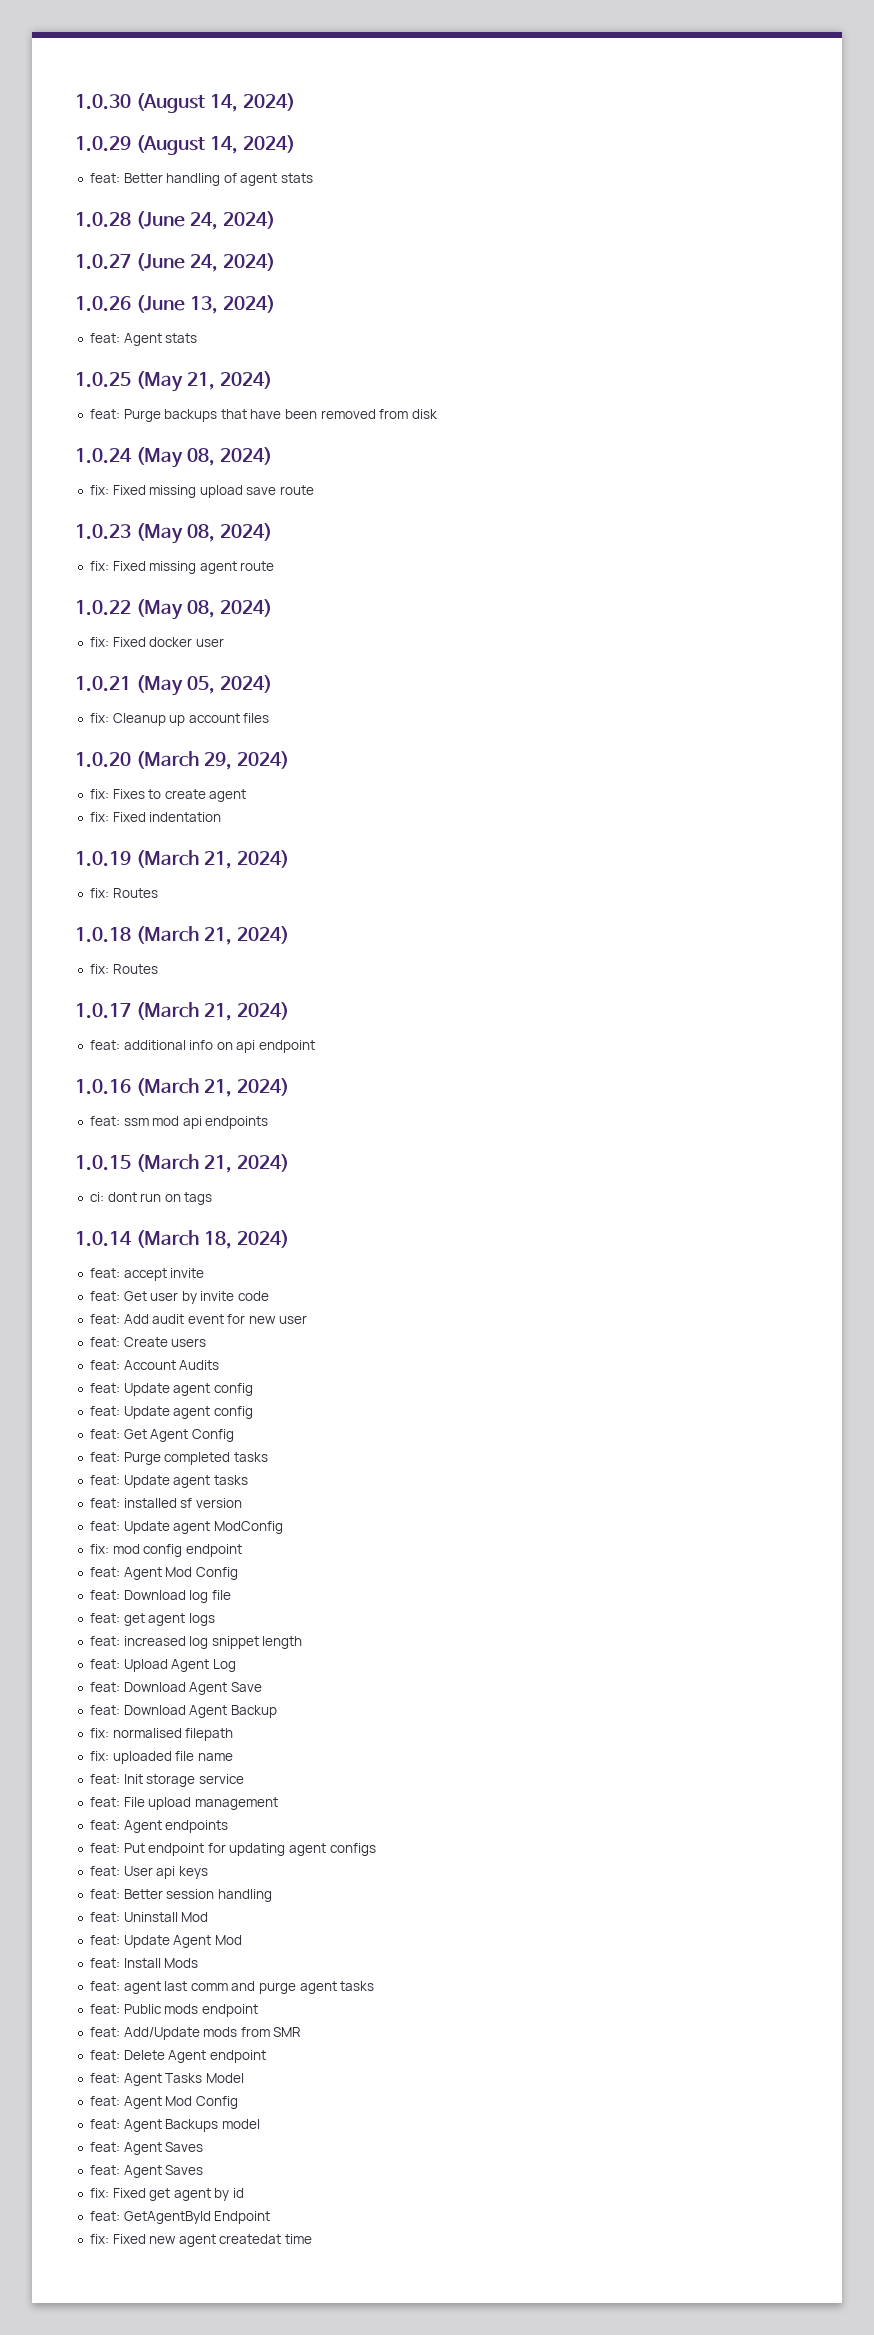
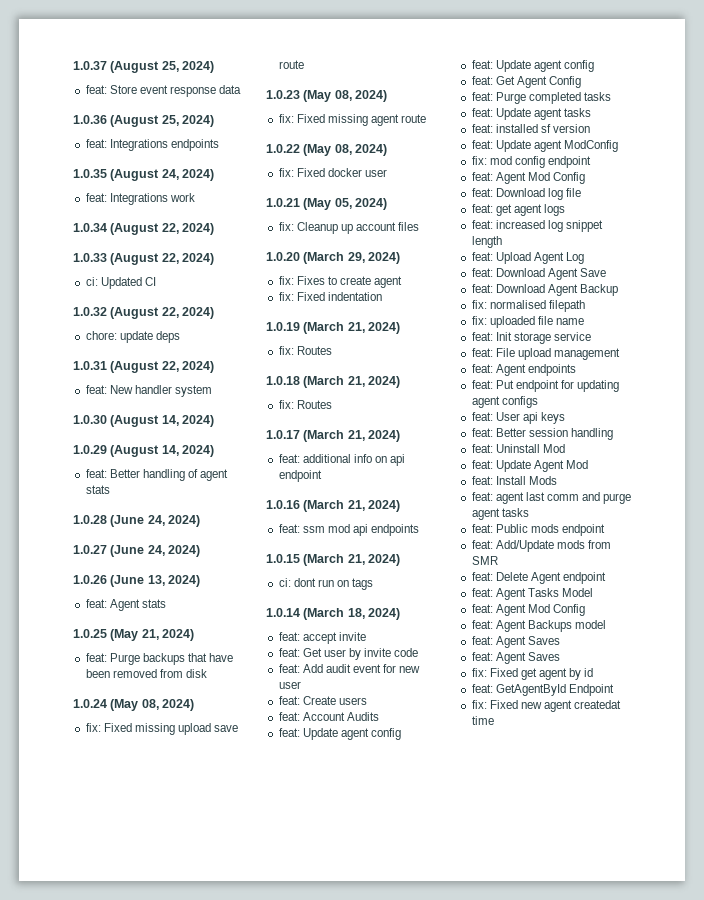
(75, 102) none -> [73,61,215,73] [85,85,242,97] [73,115,215,127] [85,139,219,151] [73,169,215,181] [85,193,195,205] [73,223,215,235] [73,253,215,265] [85,277,156,289] [73,307,215,319] [85,331,180,343] [73,361,215,373] [85,385,212,397] 1.0.37 (August 25, 2024) // feat: Store event response data // 1.0.36 (August 25, 2024) // feat: Integrations endpoints // 1.0.35 (August 24, 2024) // feat: Integrations work // 1.0.34 (August 22, 2024) // 1.0.33 (August 22, 2024) // ci: Updated CI // 1.0.32 (August 22, 2024) // chore: update deps // 1.0.31 (August 22, 2024) // feat: New handler system //

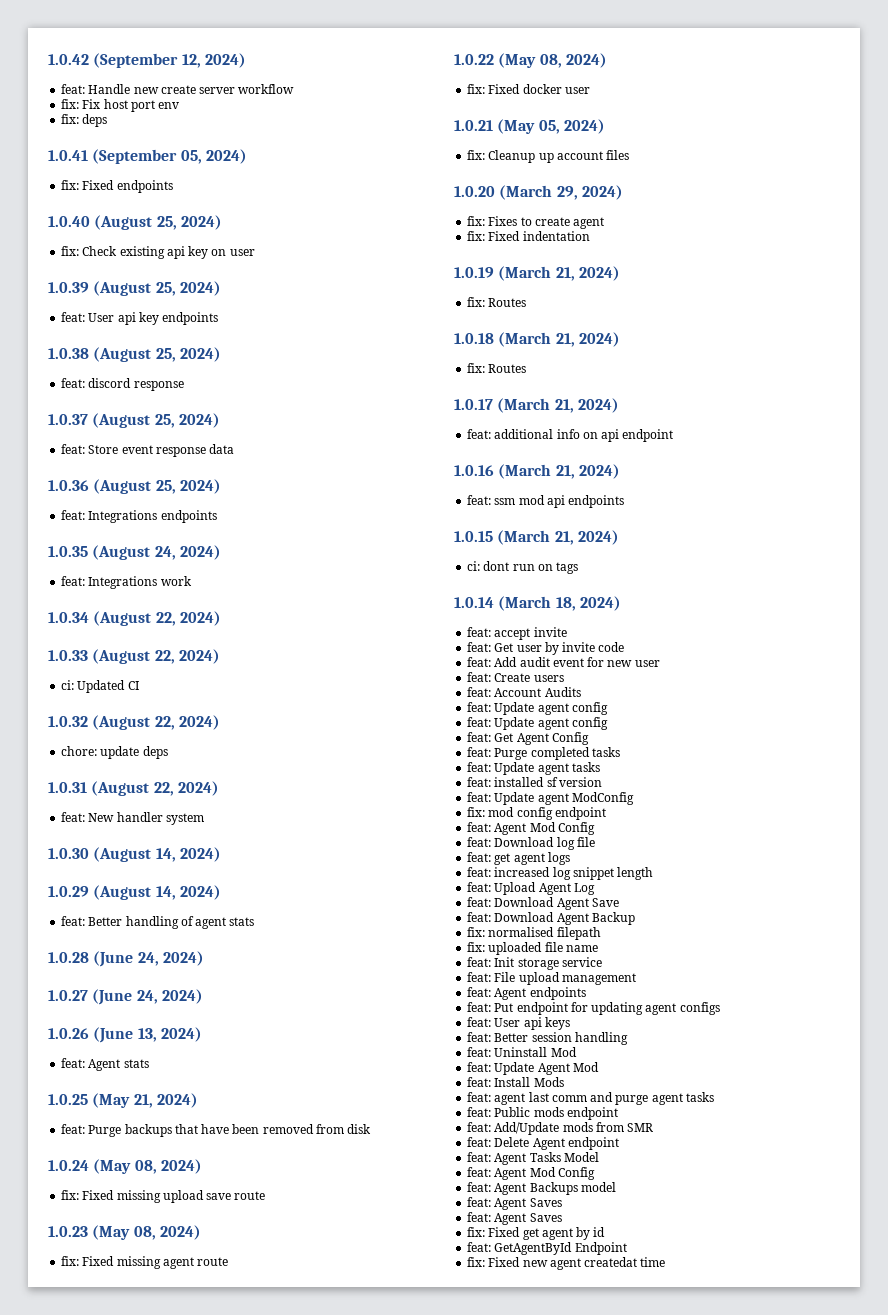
(73, 65) none -> [48,53,246,68] [61,84,295,94] [61,99,180,112] [61,114,108,127] [48,149,247,164] [61,180,173,193] [48,215,222,230] [61,246,255,259] [48,281,221,296] [61,312,219,325] [48,347,221,362] [61,378,184,391] 1.0.42 (September 12, 2024) // feat: Handle new create server workflow // fix: Fix host port env // fix: deps // 1.0.41 (September 05, 2024) // fix: Fixed endpoints // 1.0.40 (August 25, 2024) // fix: Check existing api key on user // 1.0.39 (August 25, 2024) // feat: User api key endpoints // 1.0.38 (August 25, 2024) // feat: discord response //

